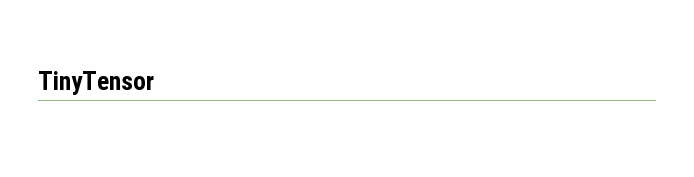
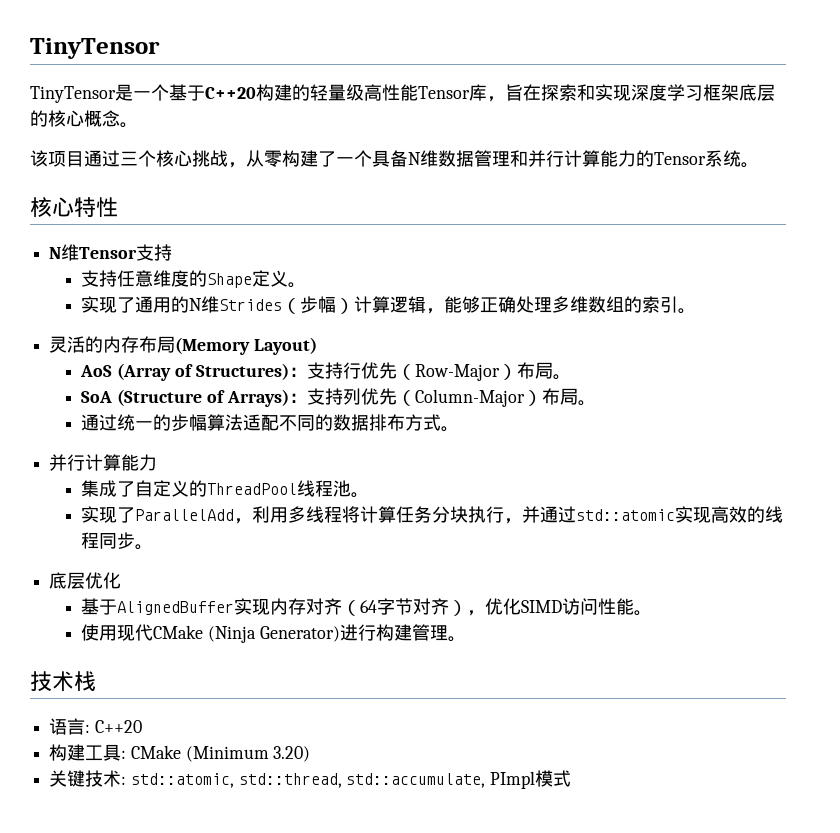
[38,71,154,95] TinyTensor -> [30,38,160,59] [30,84,775,103] [30,110,138,128] [30,150,759,168] [30,197,118,217] [49,244,173,261] [81,270,307,288] [81,296,697,314] [49,336,317,355] [80,362,571,381] [81,388,596,407] [81,414,460,432] [49,454,158,471] [81,480,370,498] [81,506,784,524] [81,532,154,550] [49,572,122,589] [81,598,653,616] [81,624,466,643] [30,671,96,692] [49,718,142,735] [49,744,311,762] [49,770,572,789] TinyTensor // TinyTensor是一个基于C++20构建的轻量级高性能Tensor库，旨在探索和实现深度学习框架底层的核心概念。 // 该项目通过三个核心挑战，从零构建了一个具备N维数据管理和并行计算能力的Tensor系统。 // 核心特性 // N维Tensor支持 // 支持任意维度的Shape定义。 // 实现了通用的N维Strides（步幅）计算逻辑，能够正确处理多维数组的索引。 // 灵活的内存布局(Memory Layout) // AoS (Array of Structures)：支持行优先（Row-Major）布局。 // SoA (Structure of Arrays)：支持列优先（Column-Major）布局。 // 通过统一的步幅算法适配不同的数据排布方式。 // 并行计算能力 // 集成了自定义的ThreadPool线程池。 // 实现了ParallelAdd，利用多线程将计算任务分块执行，并通过std::atomic实现高效的线程同步。 // 底层优化 // 基于AlignedBuffer实现内存对齐（64字节对齐），优化SIMD访问性能。 // 使用现代CMake (Ninja Generator)进行构建管理。 // 技术栈 // 语言: C++20 // 构建工具: CMake (Minimum 3.20) // 关键技术: std::atomic, std::thread, std::accumulate, PImpl模式

